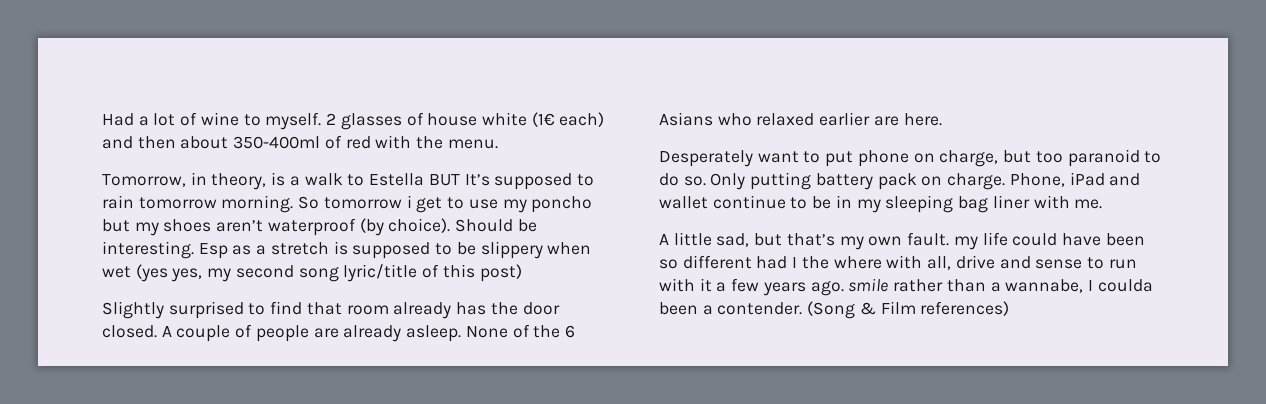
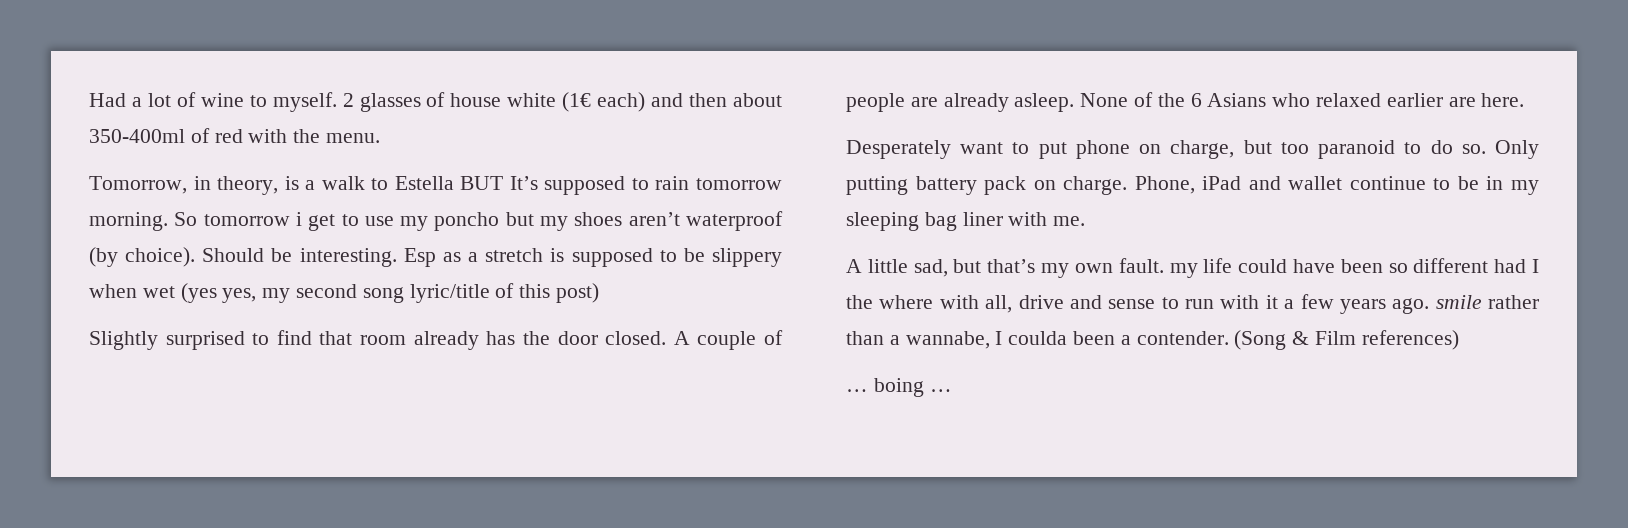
(1010, 308) none -> [846,378,952,397] // … boing …

